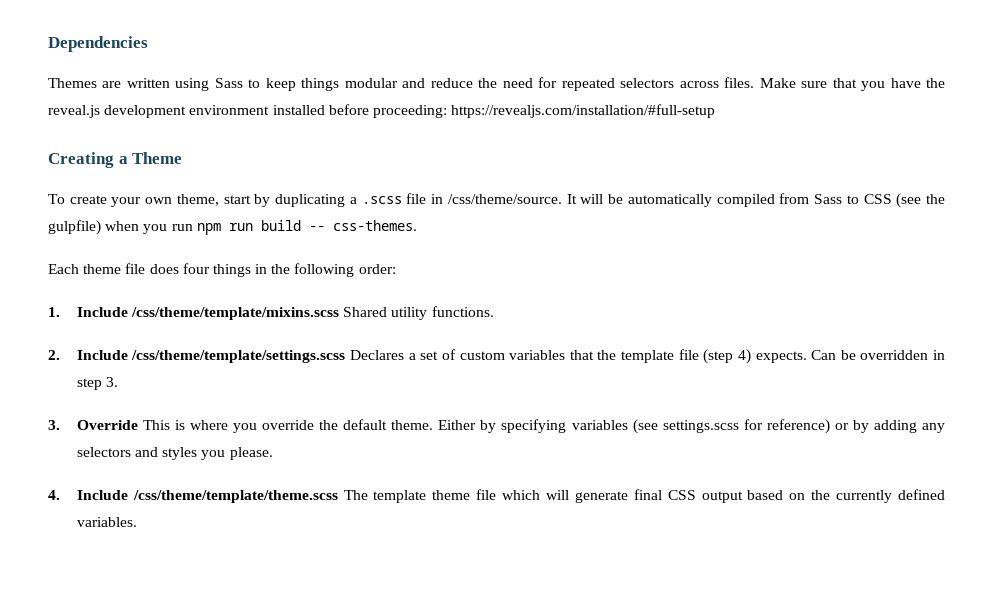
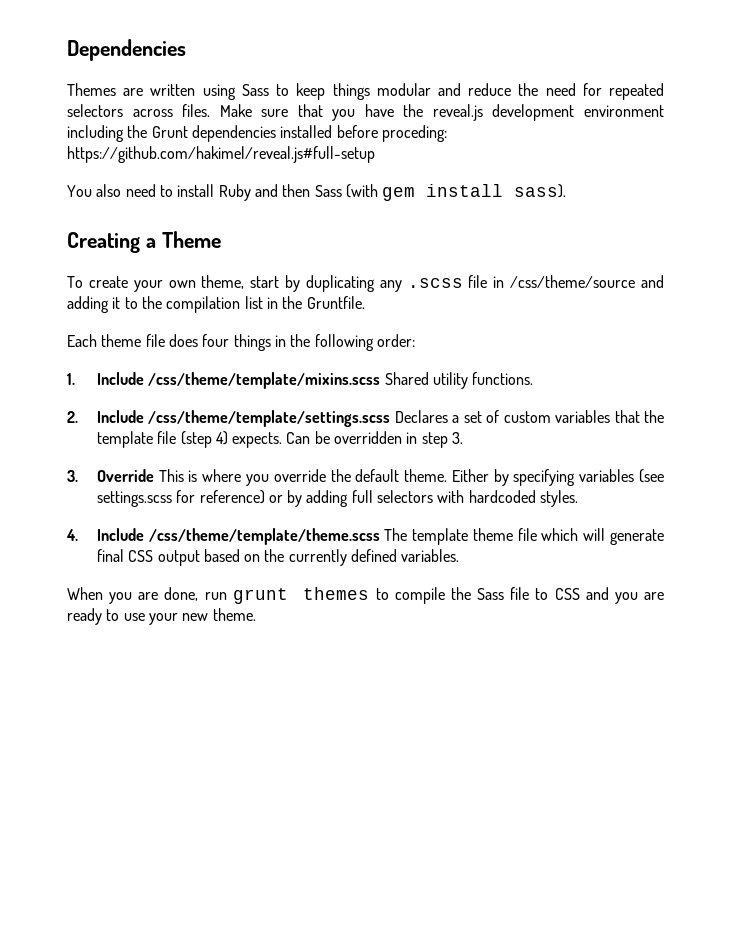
[272,104,716,118] installed before proceeding: https://revealjs.com/installation/#full-setup -> [67,125,447,142] [67,146,375,163] [67,184,567,201] including the Grunt dependencies installed before proceding: https://github.com/hakimel/reveal.js#full-setup // You also need to install Ruby and then Sass (with gem install sass).
[349,197,357,204] a -> [379,280,402,292] any
[447,193,946,208] [48,220,417,235] /css/theme/source. It will be automatically compiled from Sass to CSS (see the gulpfile) when you run npm run build -- css-themes. -> [510,275,664,288] [67,296,365,313] /css/theme/source and adding it to the compilation list in the Gruntfile.
[922,423,946,433] [76,447,273,460] any selectors and styles you please. -> [351,490,579,507] full selectors with hardcoded styles.
(137, 522) none -> [67,587,664,604] [67,608,256,625] // When you are done, run grunt themes to compile the Sass file to CSS and you are ready to use your new theme.

